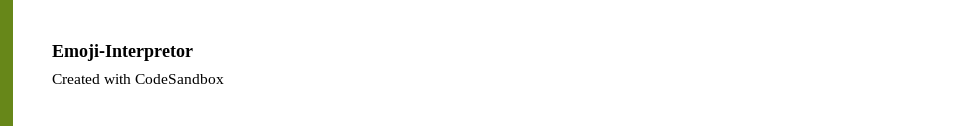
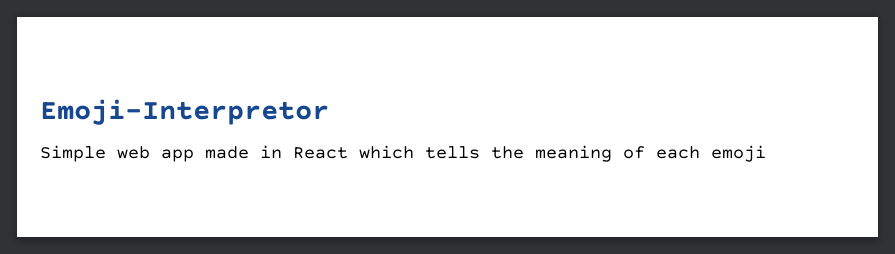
[52,74,225,84] Created with CodeSandbox -> [40,145,766,162] Simple web app made in React which tells the meaning of each emoji

